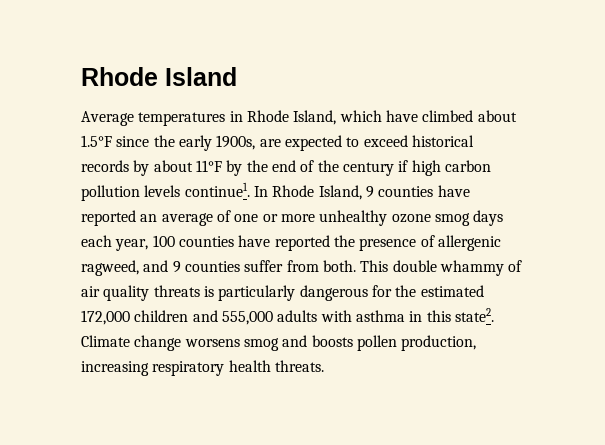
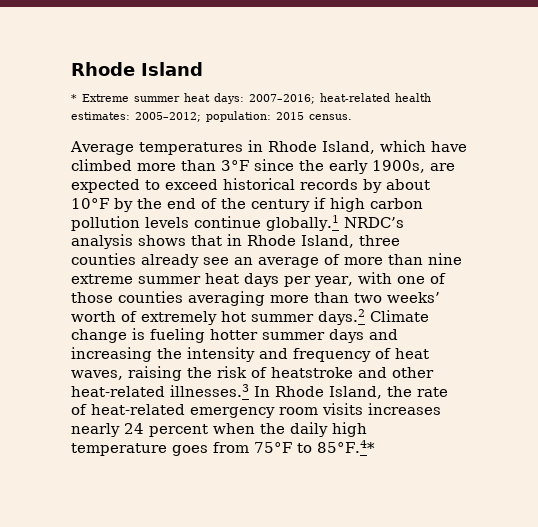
(237, 76) none -> [71,93,431,104] [71,111,352,122] // * Extreme summer heat days: 2007–2016; heat-related health estimates: 2005–2012; population: 2015 census.
[477,110,517,122] [81,135,112,147] about 1.5°F -> [137,160,249,171] more than 3°F
[195,160,222,172] 11°F -> [71,198,109,209] 10°F
[184,182,470,200] [81,210,504,226] [81,235,501,251] [81,260,523,276] [81,285,484,301] [81,308,494,325] [81,335,477,351] [81,360,324,376] continue1. In Rhode Island, 9 counties have reported an average of one or more unhealthy ozone smog days each year, 100 counties have reported the presence of allergenic ragweed, and 9 counties suffer from both. This double whammy of air quality threats is particularly dangerous for the estimated 172,000 children and 555,000 adults with asthma in this state2. Climate change worsens smog and boosts pollen production, increasing respiratory health threats. -> [194,215,404,231] [71,234,400,249] [71,253,462,268] [71,272,446,287] [71,291,440,306] [71,309,429,325] [71,328,398,343] [71,347,429,362] [71,366,434,381] [71,384,448,399] [71,403,441,418] [71,422,367,437] [71,440,375,456] continue globally.1 NRDC’s analysis shows that in Rhode Island, three counties already see an average of more than nine extreme summer heat days per year, with one of those counties averaging more than two weeks’ worth of extremely hot summer days.2 Climate change is fueling hotter summer days and increasing the intensity and frequency of heat waves, raising the risk of heatstroke and other heat-related illnesses.3 In Rhode Island, the rate of heat-related emergency room visits increases nearly 24 percent when the daily high temperature goes from 75°F to 85°F.4*

